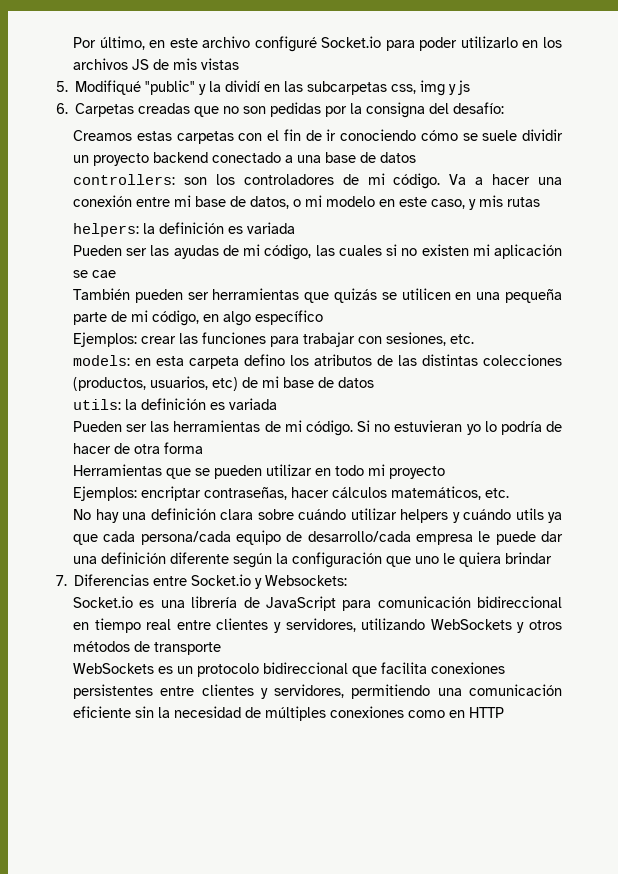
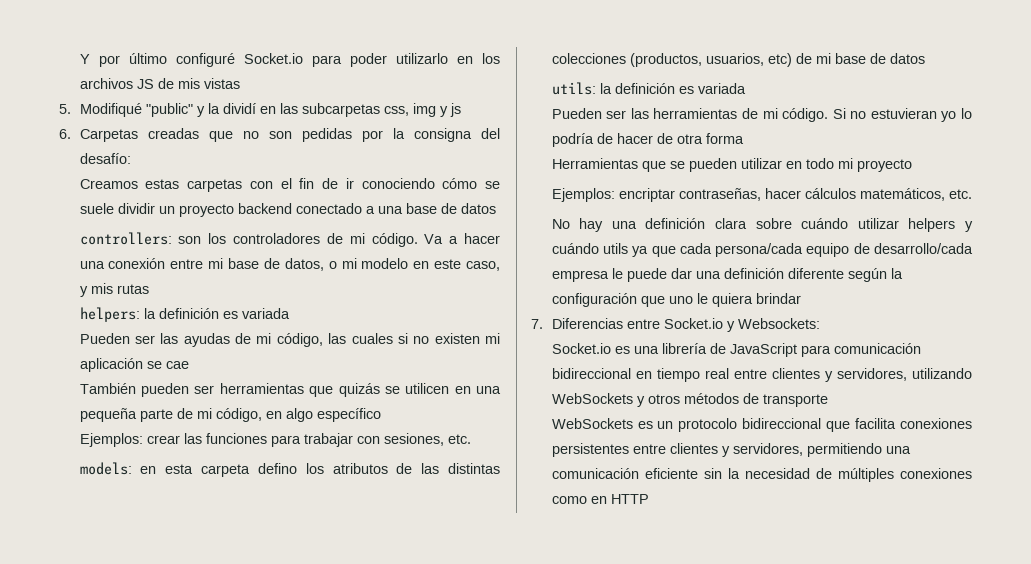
[73,36,251,50] Por último, en este archivo -> [79,53,167,67] Y por último

